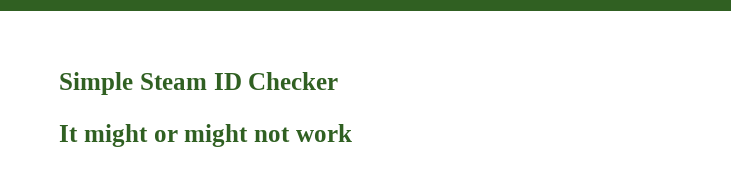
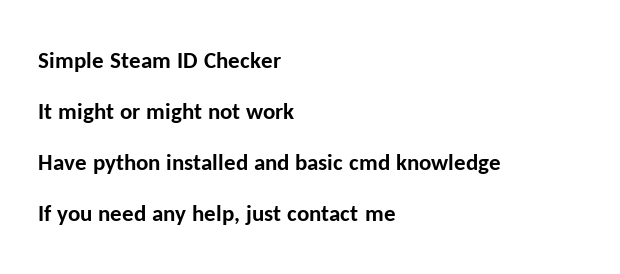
(352, 133) none -> [38,154,502,174] [38,205,396,225] // Have python installed and basic cmd knowledge // If you need any help, just contact me

